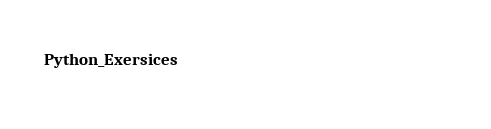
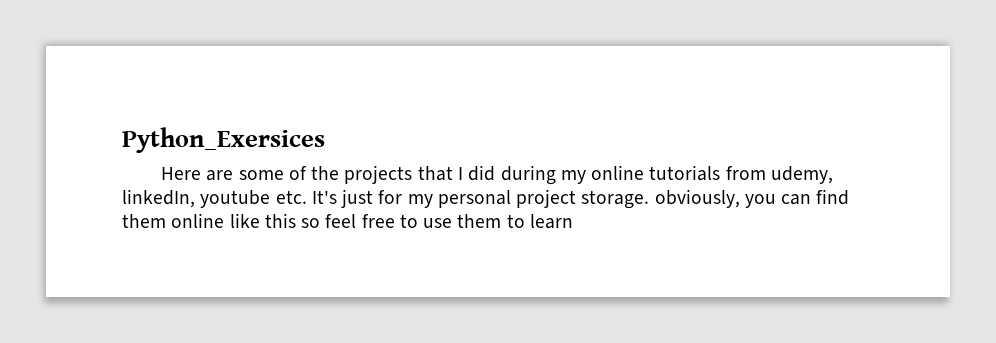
(178, 60) none -> [161,165,833,185] [122,189,850,209] [122,213,573,229] // Here are some of the projects that I did during my online tutorials from udemy, linkedIn, youtube etc. It's just for my personal project storage. obviously, you can find them online like this so feel free to use them to learn

